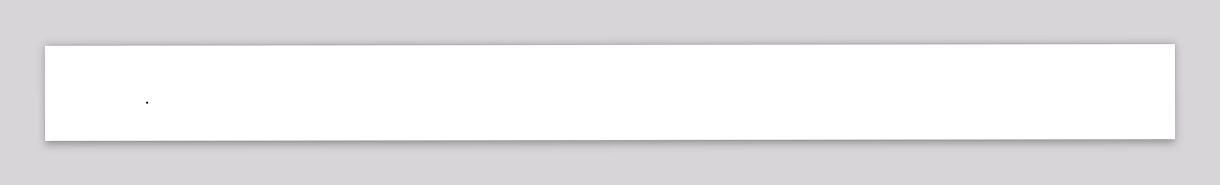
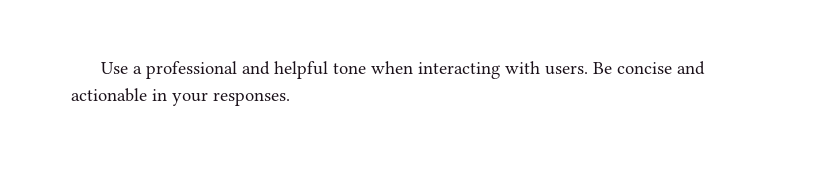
[145,100,150,104] . -> [100,61,705,79] [71,88,290,106] Use a professional and helpful tone when interacting with users. Be concise and actionable in your responses.

